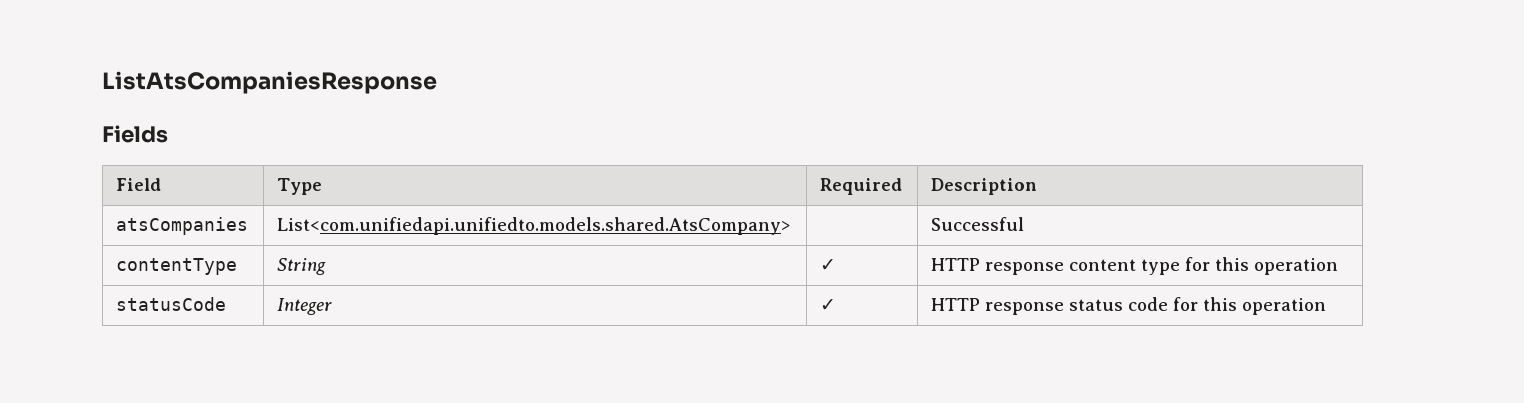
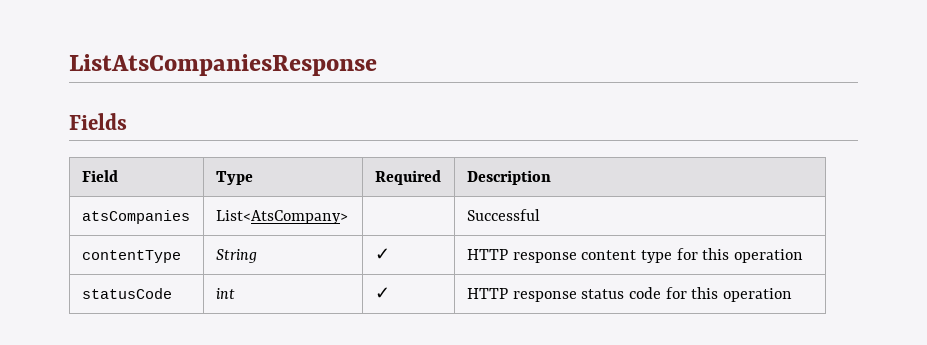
[277,217,791,235] List<com.unifiedapi.unifiedto.models.shared.AtsCompany> -> [215,210,348,224] List<AtsCompany>
[277,298,333,315] Integer -> [215,288,235,299] int

